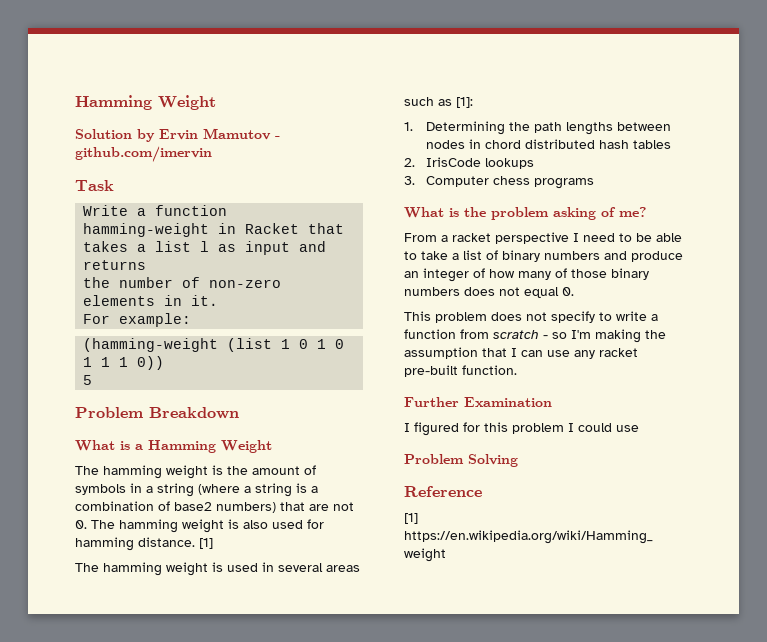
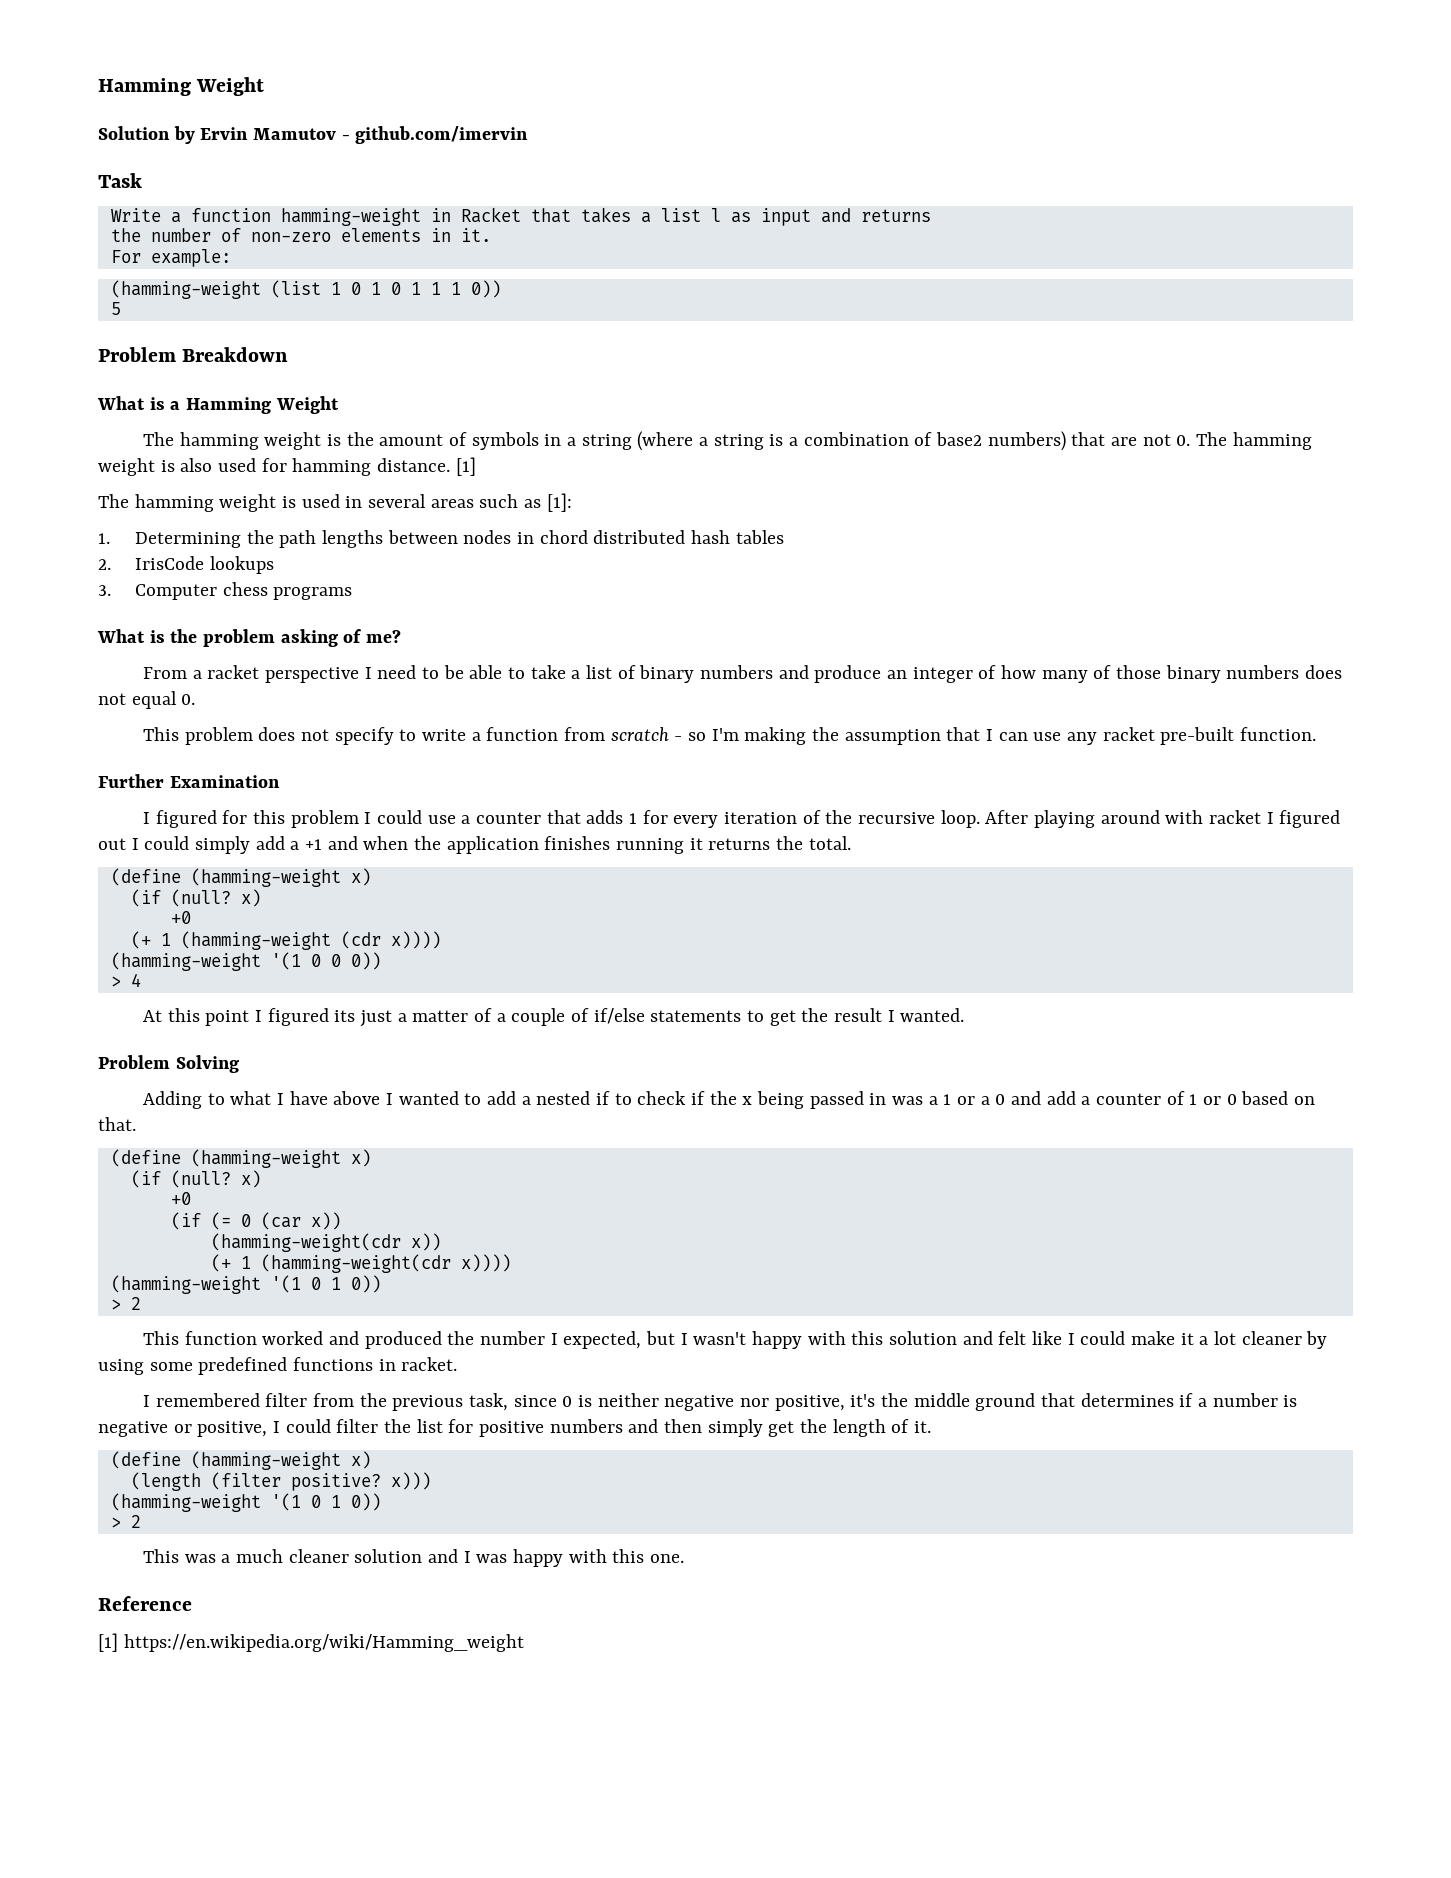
[404,454,518,467] // Problem Solving -> [461,810,1341,828] [98,836,851,854] [110,868,371,887] [130,889,261,907] [170,911,191,924] [130,931,441,950] [110,952,381,971] [110,973,141,987] [142,1008,965,1027] [98,1055,239,1073] [142,1091,1315,1109] [98,1117,136,1131] [110,1149,371,1168] [130,1170,261,1188] [170,1192,191,1205] [170,1212,341,1230] [210,1233,441,1252] [210,1254,511,1273] [110,1275,381,1294] [110,1297,141,1310] [142,1331,1328,1349] [98,1357,458,1375] [142,1393,1298,1411] [98,1419,932,1437] [110,1451,371,1470] [130,1472,431,1491] [110,1493,381,1512] [110,1515,141,1528] [142,1549,684,1567] a counter that adds 1 for every iteration of the recursive loop. After playing around with racket I figured out I could simply add a +1 and when the application finishes running it returns the total. // (define (hamming-weight x) // (if (null? x) // +0 // (+ 1 (hamming-weight (cdr x)))) // (hamming-weight '(1 0 0 0)) // > 4 // At this point I figured its just a matter of a couple of if/else statements to get the result I wanted. // Problem Solving // Adding to what I have above I wanted to add a nested if to check if the x being passed in was a 1 or a 0 and add a counter of 1 or 0 based on that. // (define (hamming-weight x) // (if (null? x) // +0 // (if (= 0 (car x)) // (hamming-weight(cdr x)) // (+ 1 (hamming-weight(cdr x)))) // (hamming-weight '(1 0 1 0)) // > 2 // This function worked and produced the number I expected, but I wasn't happy with this solution and felt like I could make it a lot cleaner by using some predefined functions in racket. // I remembered filter from the previous task, since 0 is neither negative nor positive, it's the middle ground that determines if a number is negative or positive, I could filter the list for positive numbers and then simply get the length of it. // (define (hamming-weight x) // (length (filter positive? x))) // (hamming-weight '(1 0 1 0)) // > 2 // This was a much cleaner solution and I was happy with this one.

